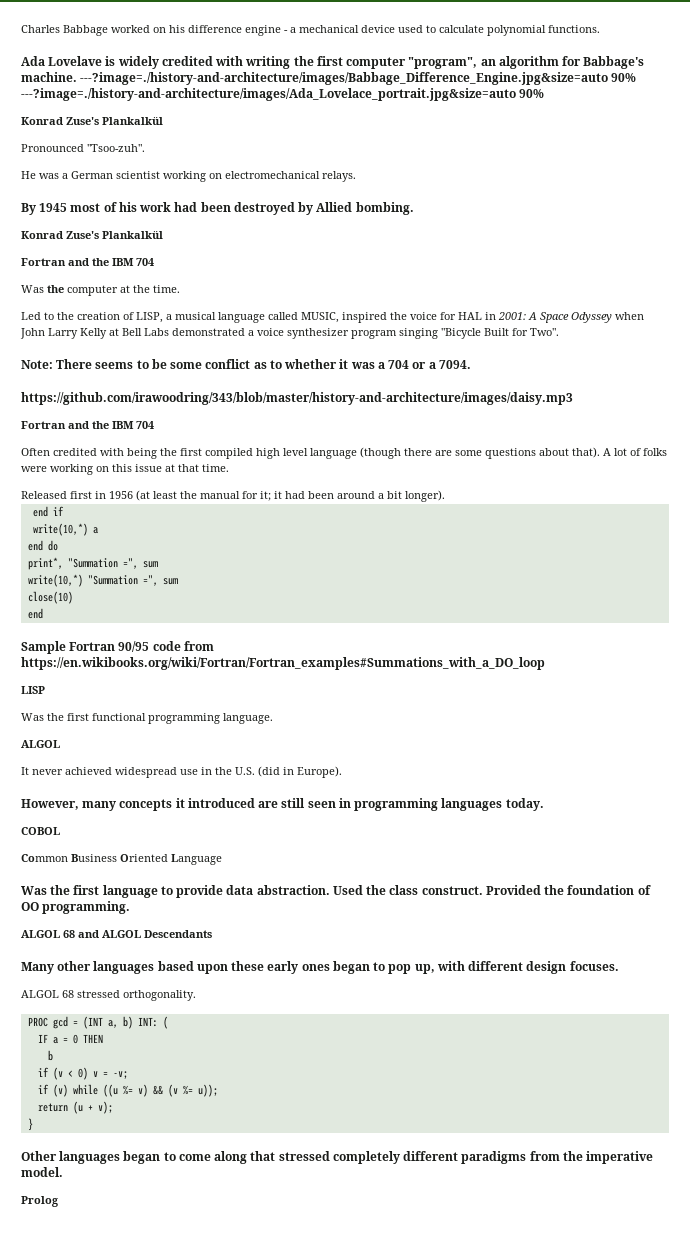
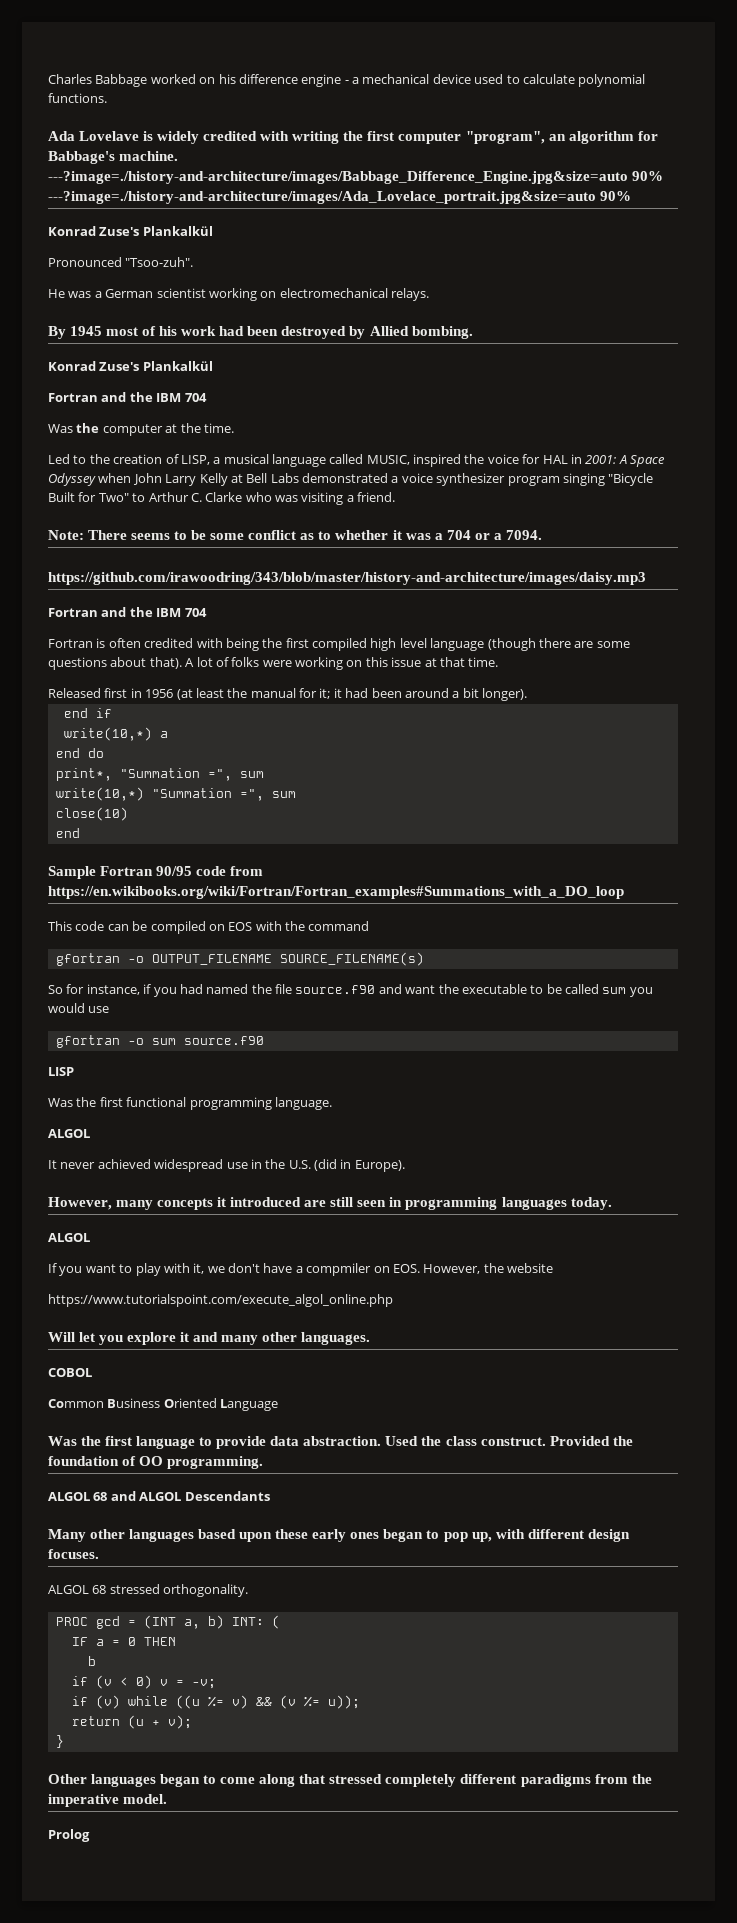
[530,328,559,336] Two". -> [98,492,396,505] Two" to Arthur C. Clarke who was visiting a friend.
[21,448,50,456] Often -> [48,638,141,648] Fortran is often
(545, 663) none -> [48,921,370,934] [55,952,424,966] [48,984,653,997] [48,1003,110,1013] [55,1035,264,1048] // This code can be compiled on EOS with the command // gfortran -o OUTPUT_FILENAME SOURCE_FILENAME(s) // So for instance, if you had named the file source.f90 and want the executable to be called sum you would use // gfortran -o sum source.f90
(544, 804) none -> [48,1233,90,1242] [48,1263,553,1276] [48,1294,393,1307] [48,1332,371,1345] // ALGOL // If you want to play with it, we don't have a compmiler on EOS. However, the website // https://www.tutorialspoint.com/execute_algol_online.php // Will let you explore it and many other languages.

